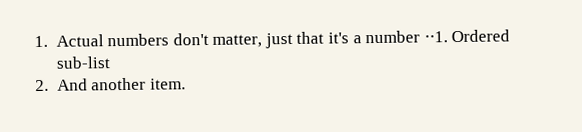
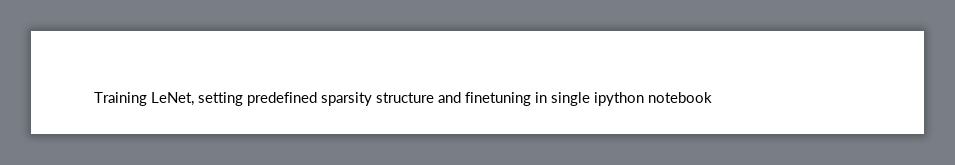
[34,29,511,49] [55,56,111,69] [35,77,186,92] 1. Actual numbers don't matter, just that it's a number ⋅⋅1. Ordered sub-list // 2. And another item. -> [94,92,712,106] Training LeNet, setting predefined sparsity structure and finetuning in single ipython notebook

